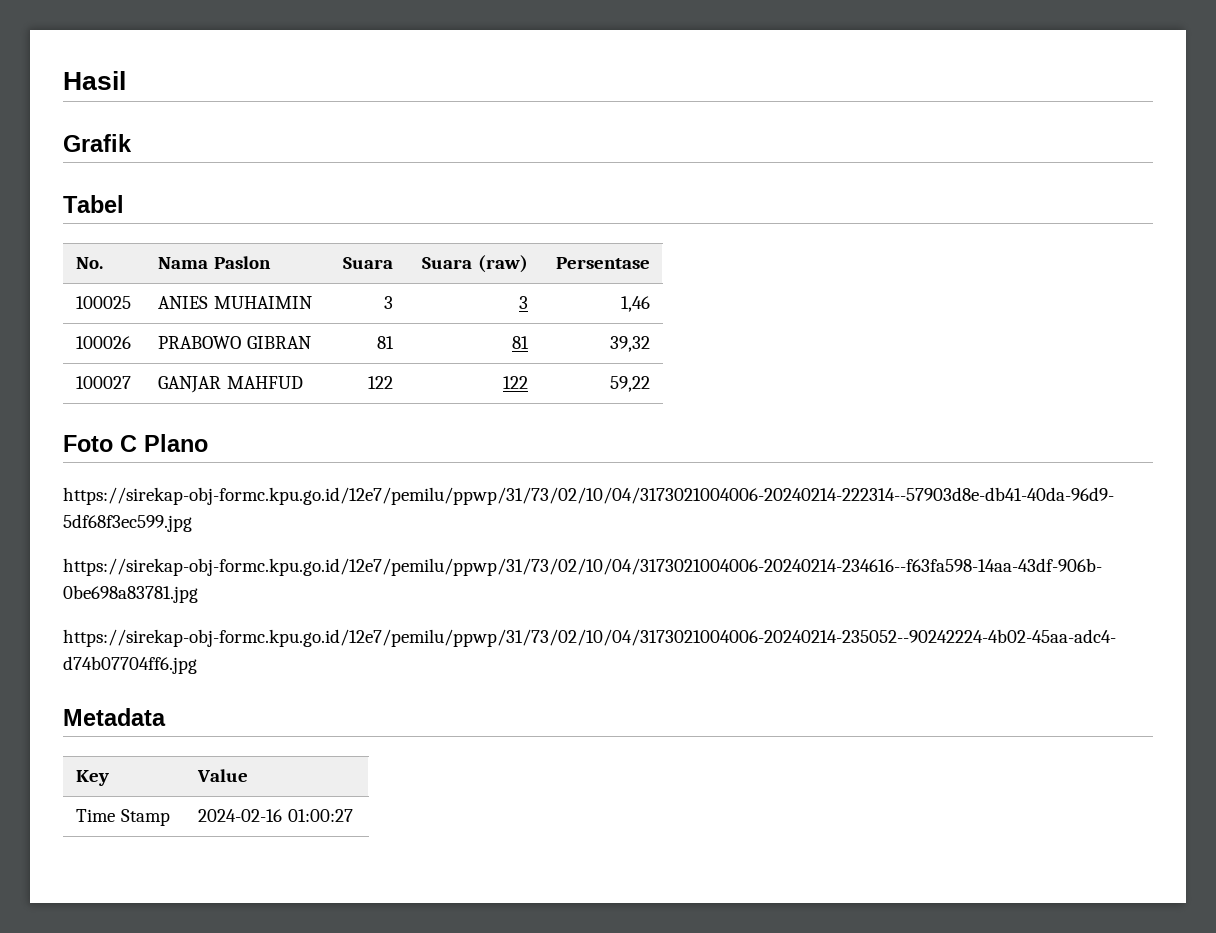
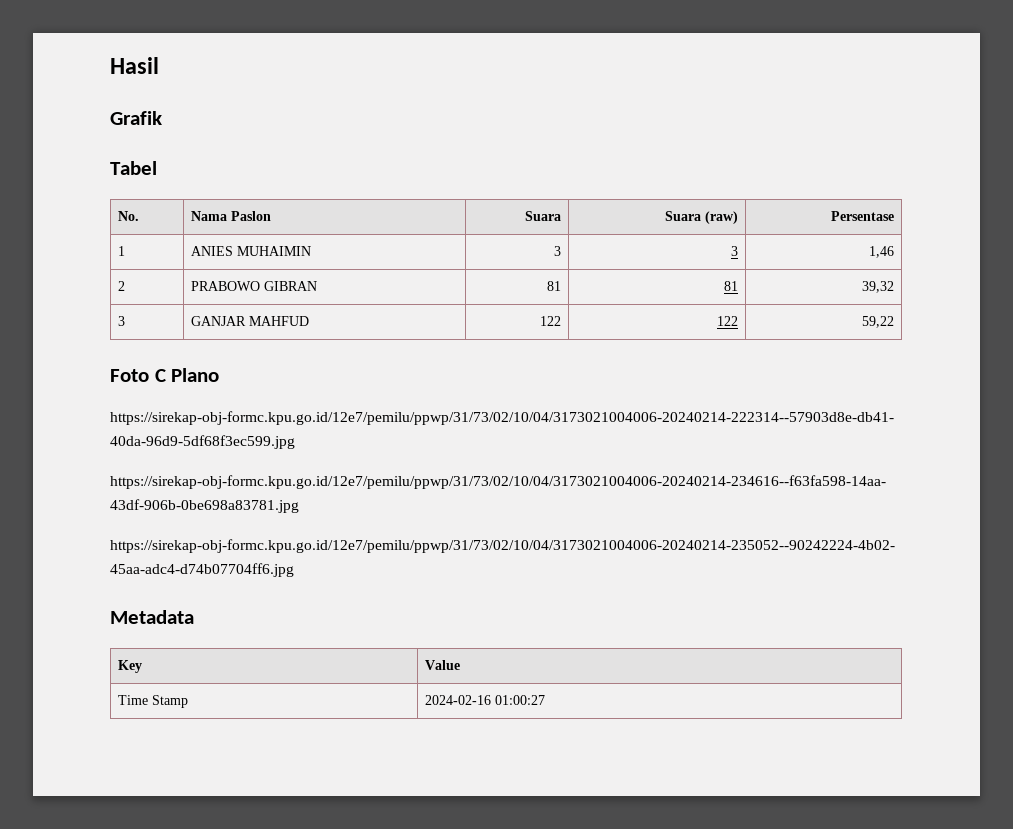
[76,296,132,309] 100025 -> [117,246,125,256] 1
[76,336,132,349] 100026 -> [117,281,125,291] 2
[76,376,132,389] 100027 -> [117,316,125,326] 3

